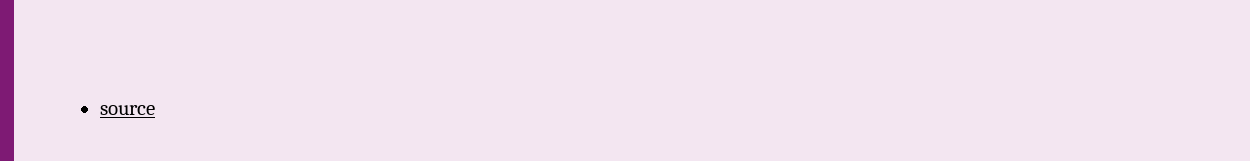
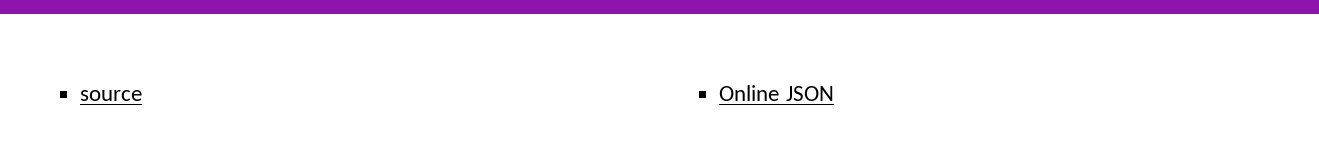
(155, 110) none -> [719,85,834,101] // Online JSON

